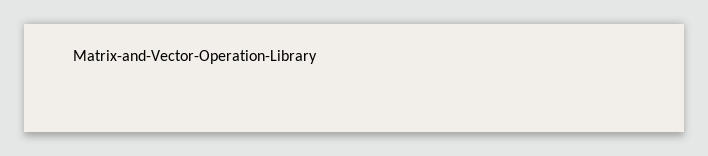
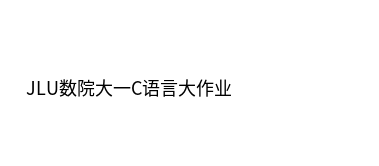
[73,50,317,64] Matrix-and-Vector-Operation-Library -> [26,79,232,97] JLU数院大一C语言大作业

